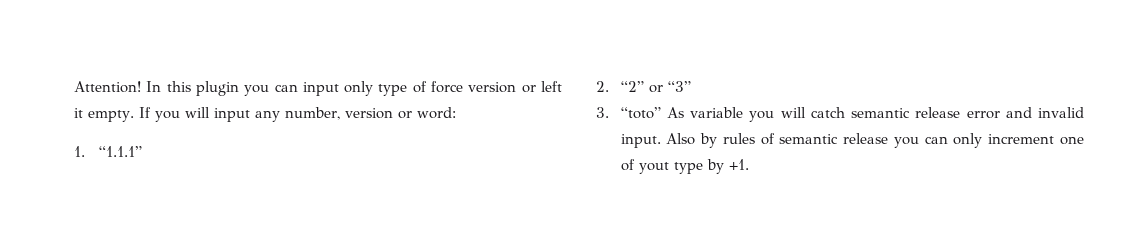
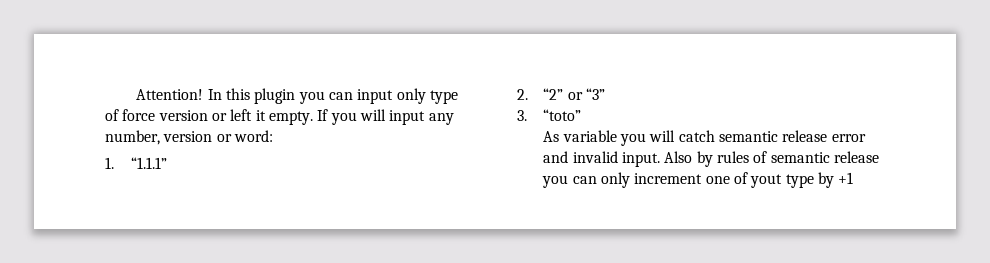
(661, 113) none -> (582, 115) //
[728,159,749,170] +1. -> [838,172,854,184] +1

